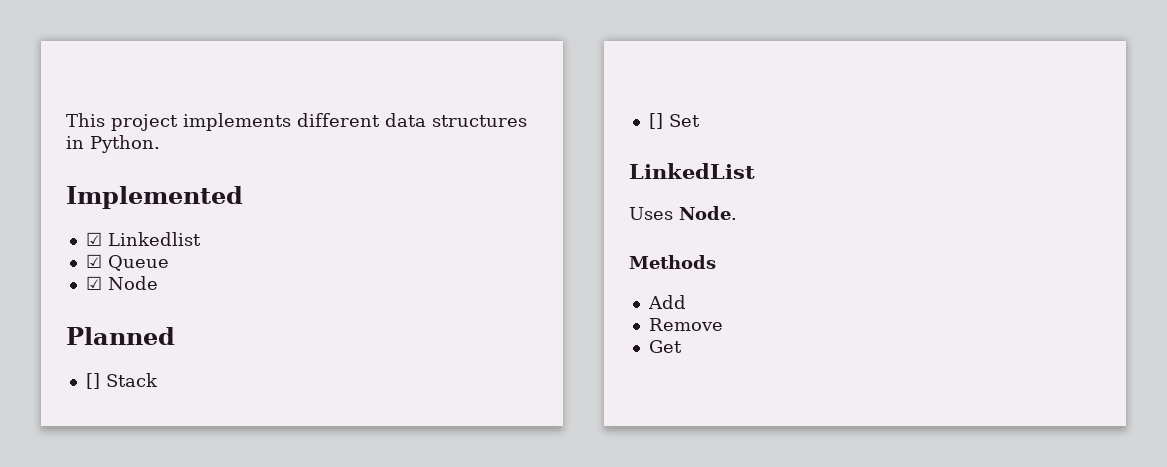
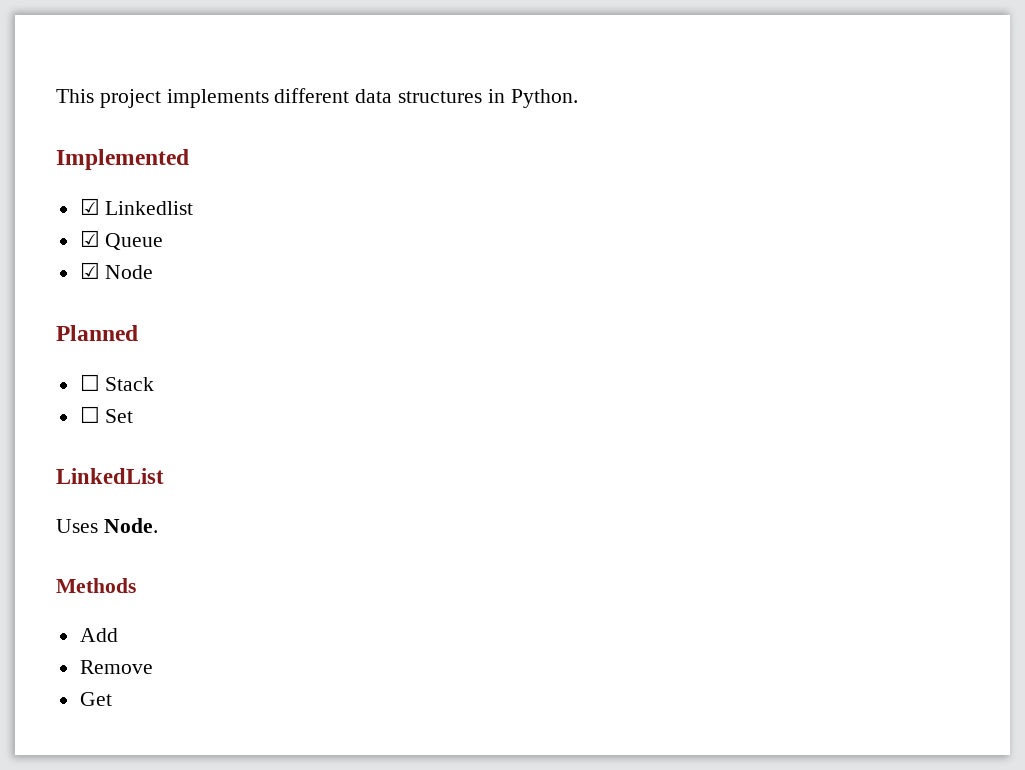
[85,373,100,389] [] -> [79,374,100,391] ☐
[648,113,663,129] [] -> [79,406,100,423] ☐

